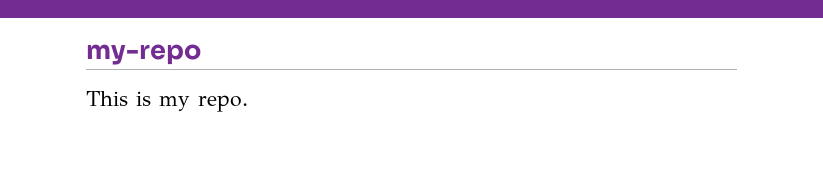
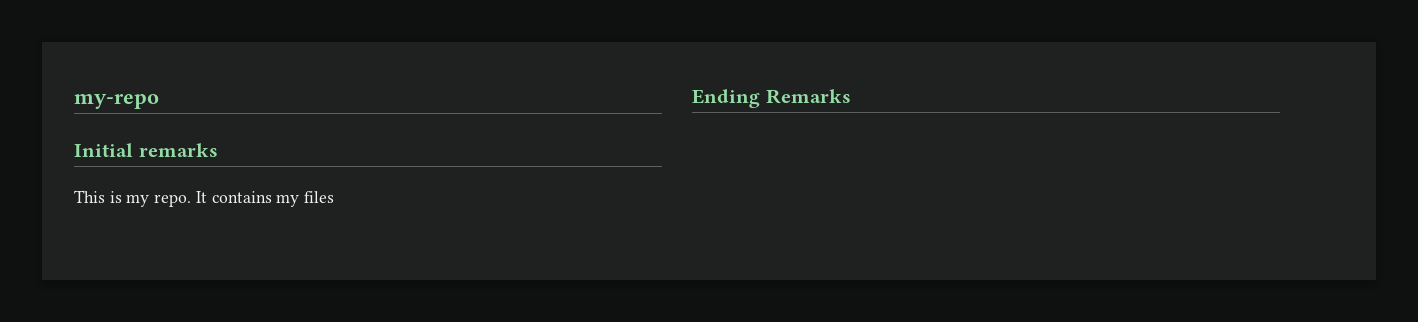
(201, 54) none -> [74,143,218,157] // Initial remarks
(248, 103) none -> [195,191,335,207] [692,89,851,108] It contains my files // Ending Remarks

